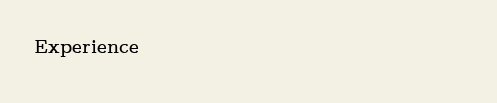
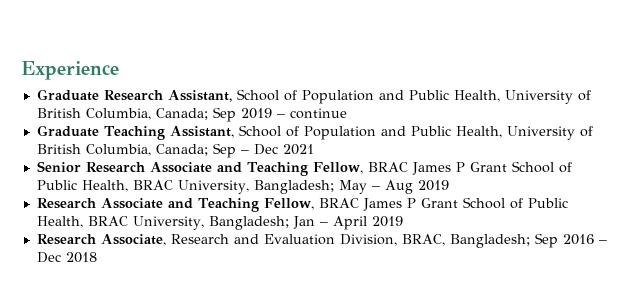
(139, 48) none -> [36,89,591,104] [36,107,347,122] [36,125,593,140] [36,143,314,158] [36,161,572,176] [36,180,449,194] [36,197,568,212] [36,216,403,230] [36,233,607,248] [36,252,97,263] // Graduate Research Assistant, School of Population and Public Health, University of British Columbia, Canada; Sep 2019 – continue // Graduate Teaching Assistant, School of Population and Public Health, University of British Columbia, Canada; Sep – Dec 2021 // Senior Research Associate and Teaching Fellow, BRAC James P Grant School of Public Health, BRAC University, Bangladesh; May – Aug 2019 // Research Associate and Teaching Fellow, BRAC James P Grant School of Public Health, BRAC University, Bangladesh; Jan – April 2019 // Research Associate, Research and Evaluation Division, BRAC, Bangladesh; Sep 2016 – Dec 2018

